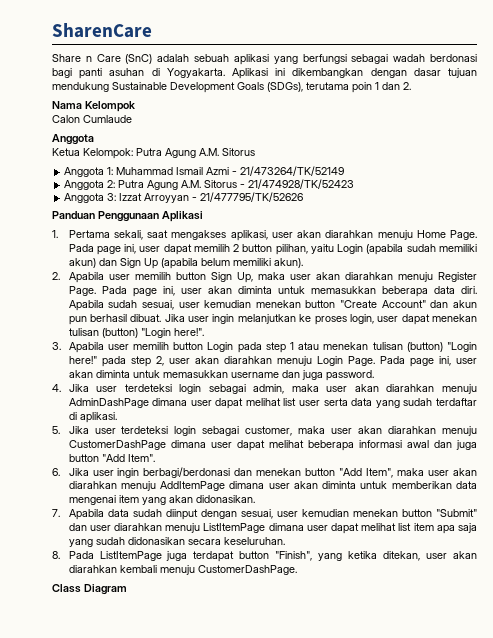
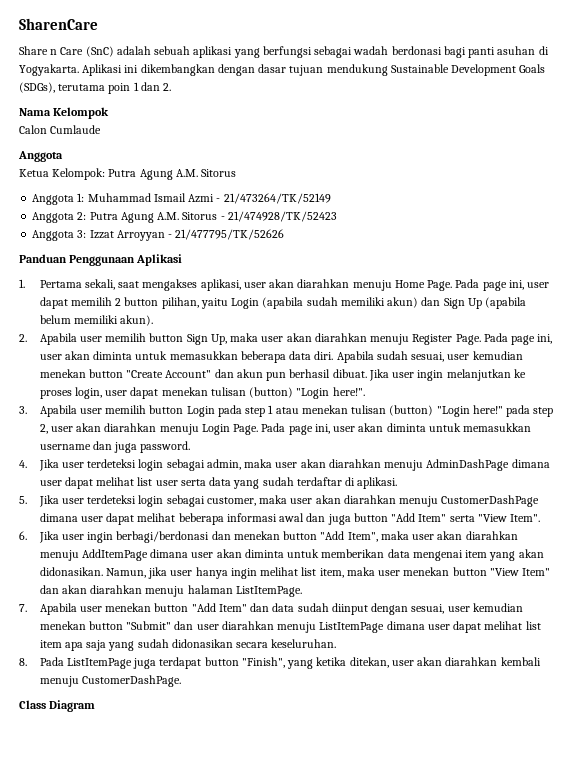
(125, 458) none -> [418,514,507,522] Item" serta "View
[52,509,104,520] // 7. Apabila -> [105,567,551,579] [39,585,302,597] [19,603,270,615] Namun, jika user hanya ingin melihat list item, maka user menekan button "View Item" dan akan diarahkan menuju halaman ListItemPage. // 7. Apabila user menekan button "Add Item" dan

